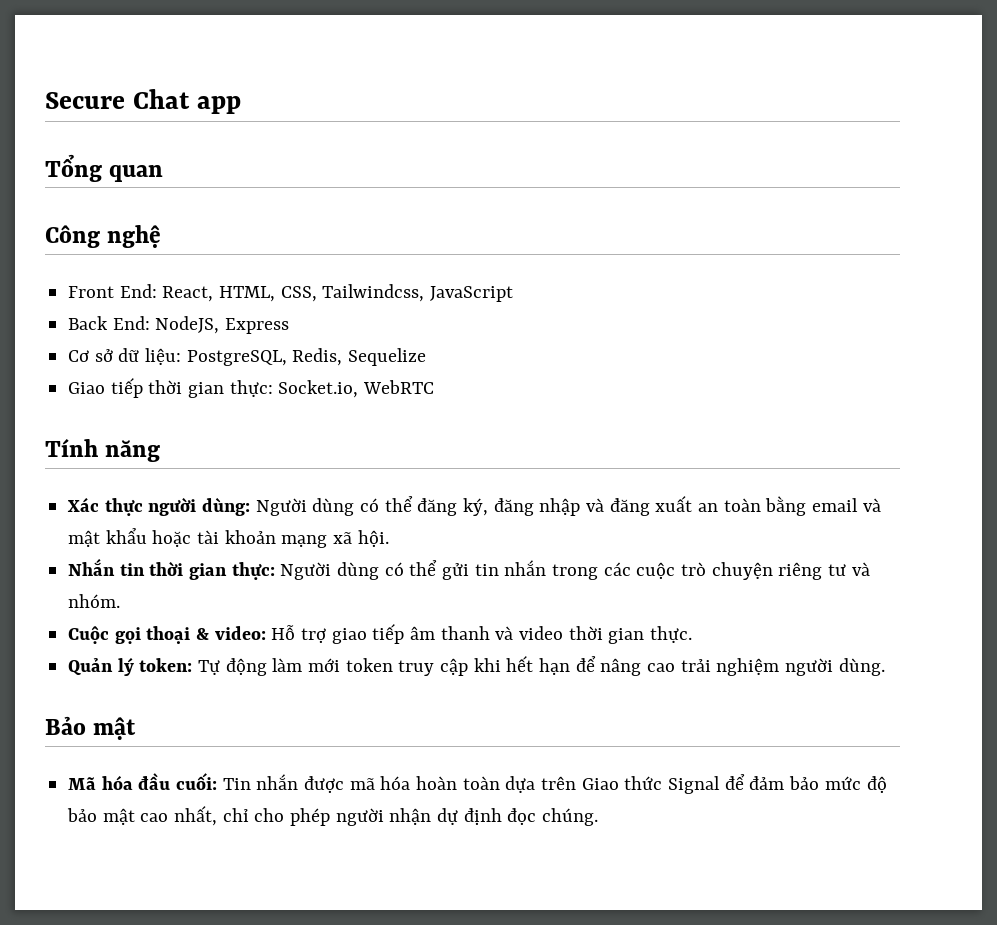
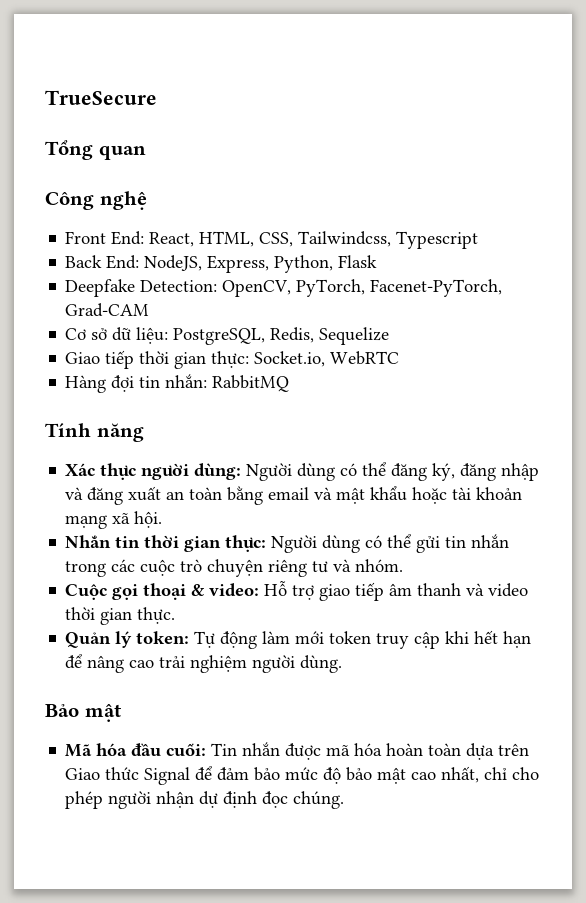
[45,89,241,114] Secure Chat app -> [45,90,157,105] TrueSecure
[430,286,514,302] JavaScript -> [396,231,479,249] Typescript
[225,318,290,334] Express -> [207,255,378,273] [65,279,503,297] [65,303,150,317] Express, Python, Flask // Deepfake Detection: OpenCV, PyTorch, Facenet-PyTorch, Grad-CAM
(435, 387) none -> [65,374,290,393] // Hàng đợi tin nhắn: RabbitMQ

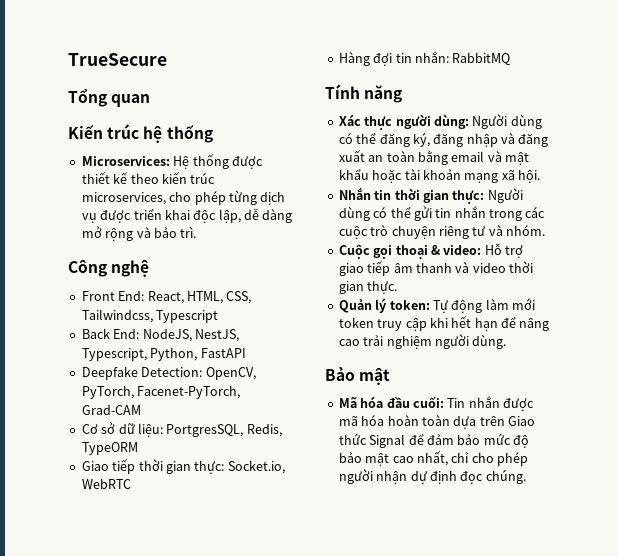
(146, 153) none -> [68,124,213,143] [81,154,263,169] [81,172,216,184] [81,190,286,205] [81,208,293,223] [81,226,197,241] // Kiến trúc hệ thống // Microservices: Hệ thống được thiết kế theo kiến trúc microservices, cho phép từng dịch vụ được triển khai độc lập, dễ dàng mở rộng và bảo trì.
[207,255,378,273] Express, Python, Flask -> [194,329,239,342] [81,348,246,361] NestJS, Typescript, Python, FastAPI
[173,327,390,345] PostgreSQL, Redis, Sequelize -> [166,424,282,437] [81,442,138,455] PortgresSQL, Redis, TypeORM

